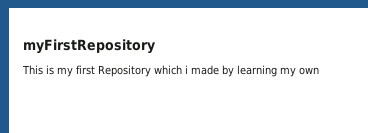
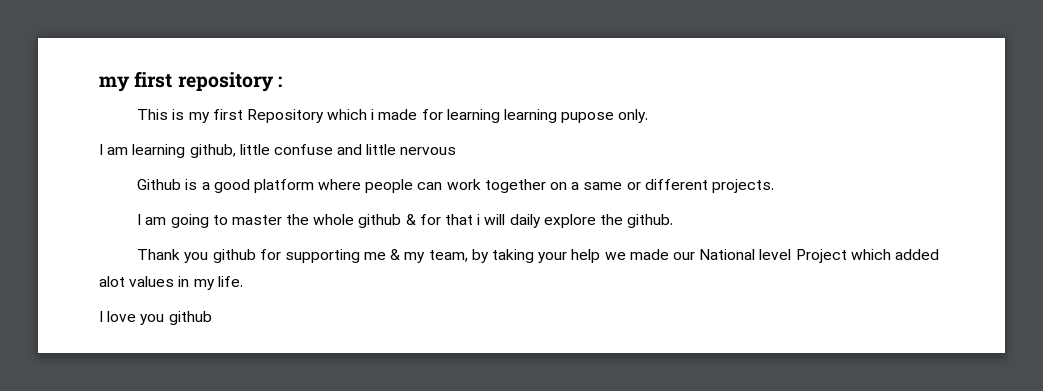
[23,39,155,54] myFirstRepository -> [99,71,282,92] my first repository :
[222,65,319,77] by learning my own -> [421,109,649,123] [99,144,457,158] [137,179,774,193] [137,214,674,228] [137,249,939,263] [99,276,243,290] [99,311,212,325] for learning learning pupose only. // I am learning github, little confuse and little nervous // Github is a good platform where people can work together on a same or different projects. // I am going to master the whole github & for that i will daily explore the github. // Thank you github for supporting me & my team, by taking your help we made our National level Project which added alot values in my life. // I love you github

